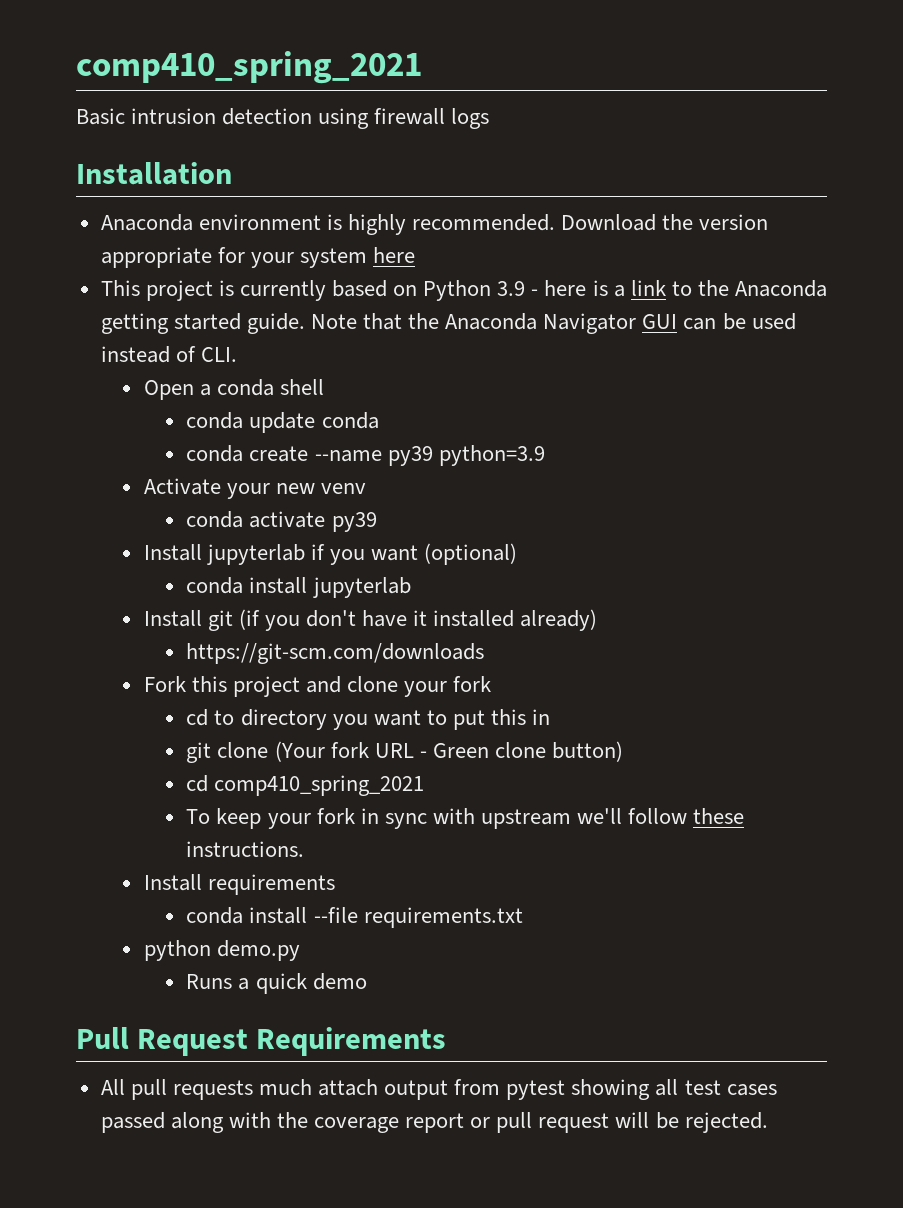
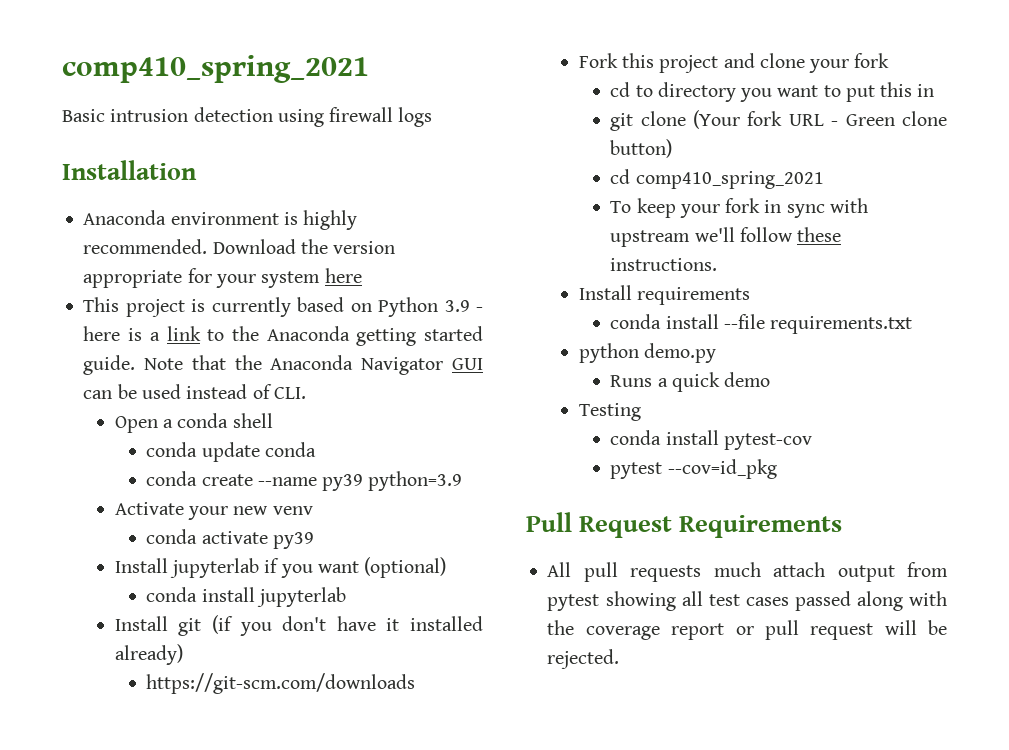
(367, 981) none -> [578,403,641,421] [610,430,812,450] [610,459,777,479] // Testing // conda install pytest-cov // pytest --cov=id_pkg

